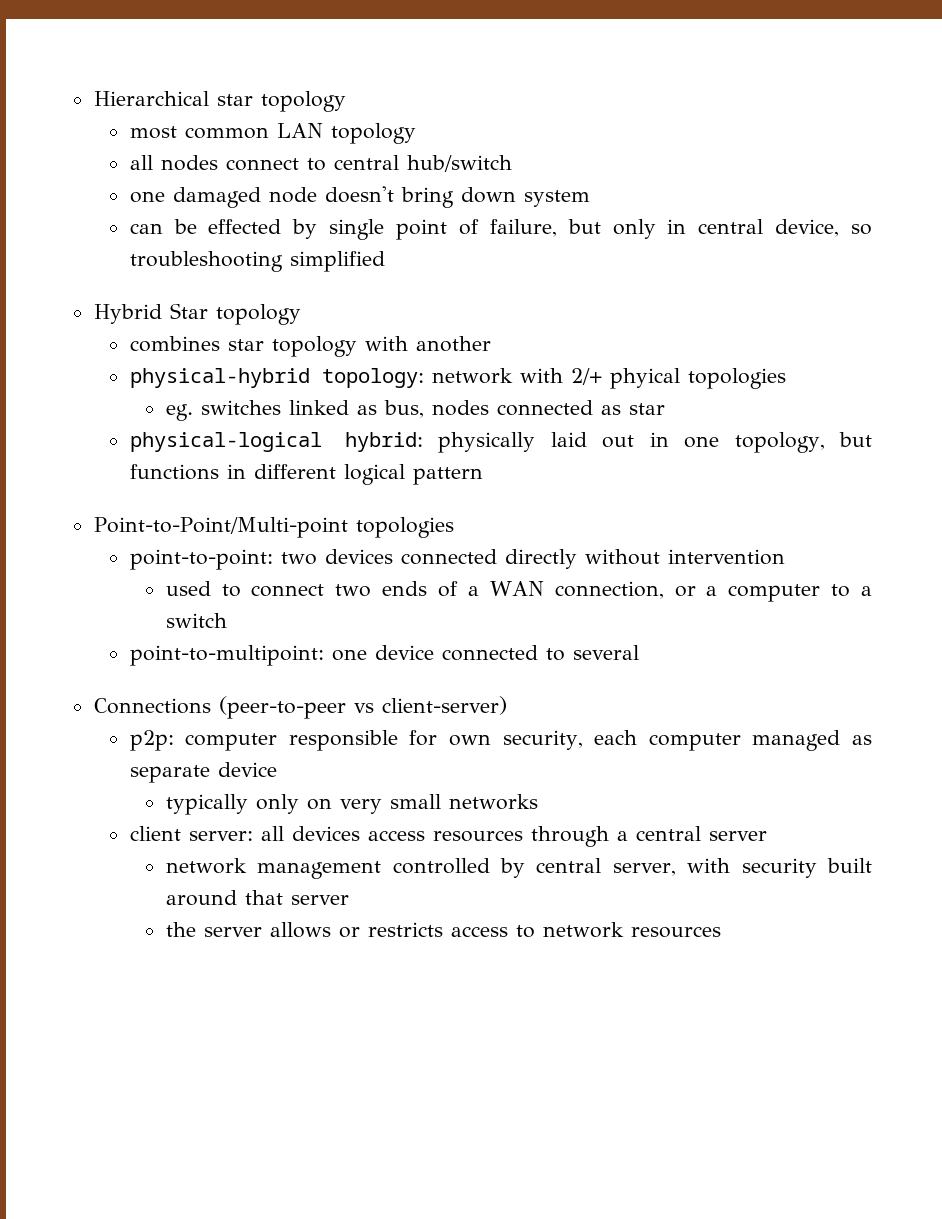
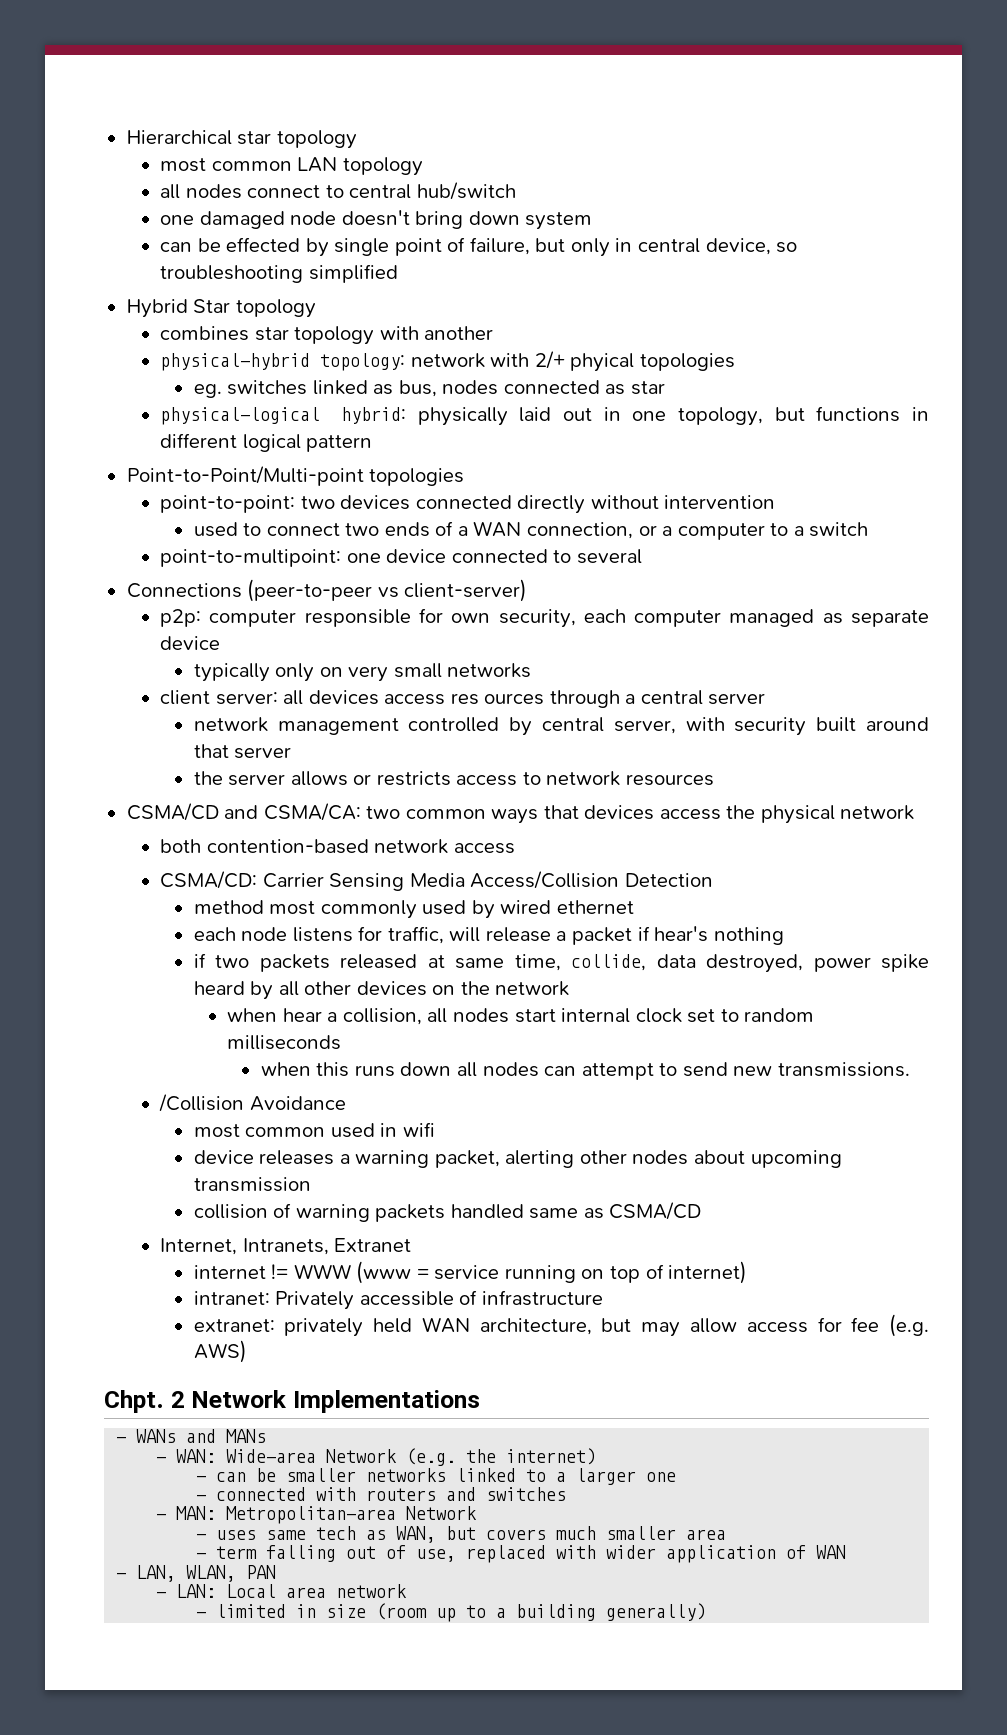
[432,830,523,842] resources -> [450,693,545,705] res ources
(721, 932) none -> [126,803,915,824] [160,839,515,854] [160,871,713,891] [193,900,634,919] [193,926,784,945] [193,953,930,973] [193,981,570,1000] [227,1008,815,1025] [227,1035,342,1050] [260,1062,910,1080] [159,1094,346,1112] [193,1122,435,1138] [193,1150,842,1168] [193,1177,311,1192] [193,1202,702,1222] [160,1238,412,1255] [193,1261,748,1284] [193,1290,603,1310] [193,1314,929,1337] [193,1340,247,1363] [104,1390,480,1413] [116,1429,267,1443] [156,1448,597,1466] [196,1468,677,1485] [196,1487,567,1501] [156,1506,478,1524] [196,1526,727,1543] [196,1545,847,1563] [116,1565,277,1582] [156,1584,408,1598] [196,1603,707,1622] // CSMA/CD and CSMA/CA: two common ways that devices access the physical network // both contention-based network access // CSMA/CD: Carrier Sensing Media Access/Collision Detection // method most commonly used by wired ethernet // each node listens for traffic, will release a packet if hear's nothing // if two packets released at same time, collide, data destroyed, power spike heard by all other devices on the network // when hear a collision, all nodes start internal clock set to random milliseconds // when this runs down all nodes can attempt to send new transmissions. // /Collision Avoidance // most common used in wifi // device releases a warning packet, alerting other nodes about upcoming transmission // collision of warning packets handled same as CSMA/CD // Internet, Intranets, Extranet // internet != WWW (www = service running on top of internet) // intranet: Privately accessible of infrastructure // extranet: privately held WAN architecture, but may allow access for fee (e.g. AWS) // Chpt. 2 Network Implementations // - WANs and MANs // - WAN: Wide-area Network (e.g. the internet) // - can be smaller networks linked to a larger one // - connected with routers and switches // - MAN: Metropolitan-area Network // - uses same tech as WAN, but covers much smaller area // - term falling out of use, replaced with wider application of WAN // - LAN, WLAN, PAN // - LAN: Local area network // - limited in size (room up to a building generally)

